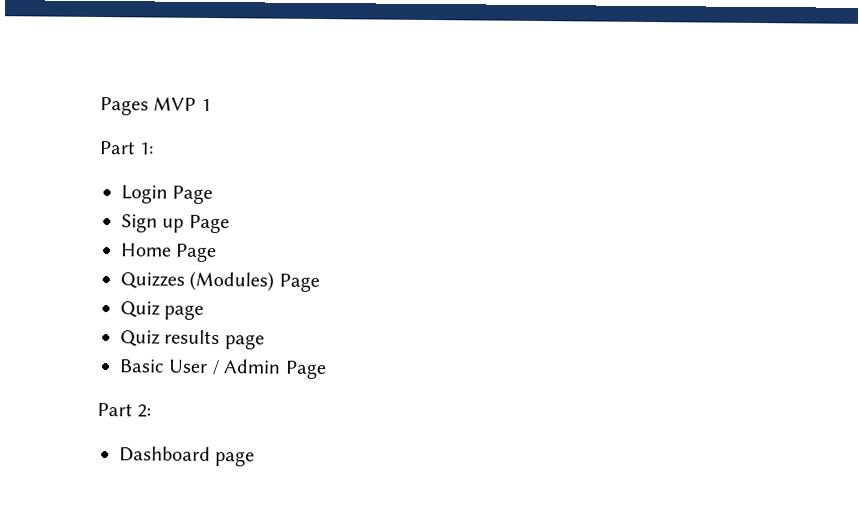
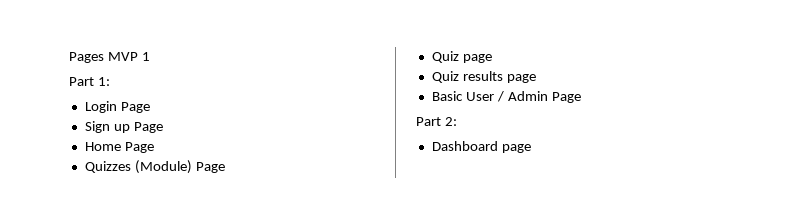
[189,270,275,292] (Modules) -> [134,160,192,174] (Module)

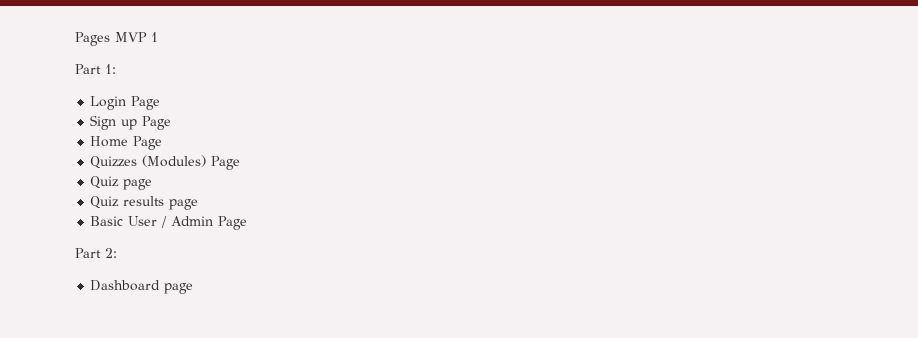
[134,160,192,174] (Module) -> [142,155,207,167] (Modules)

